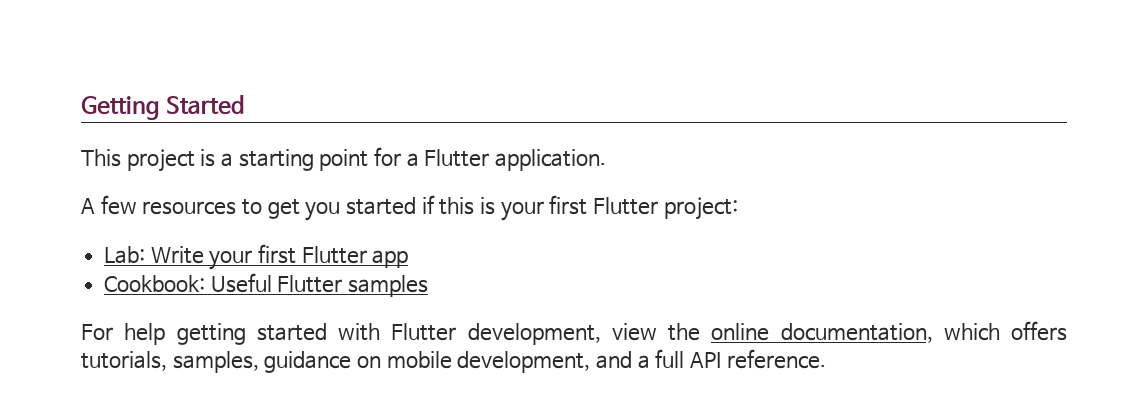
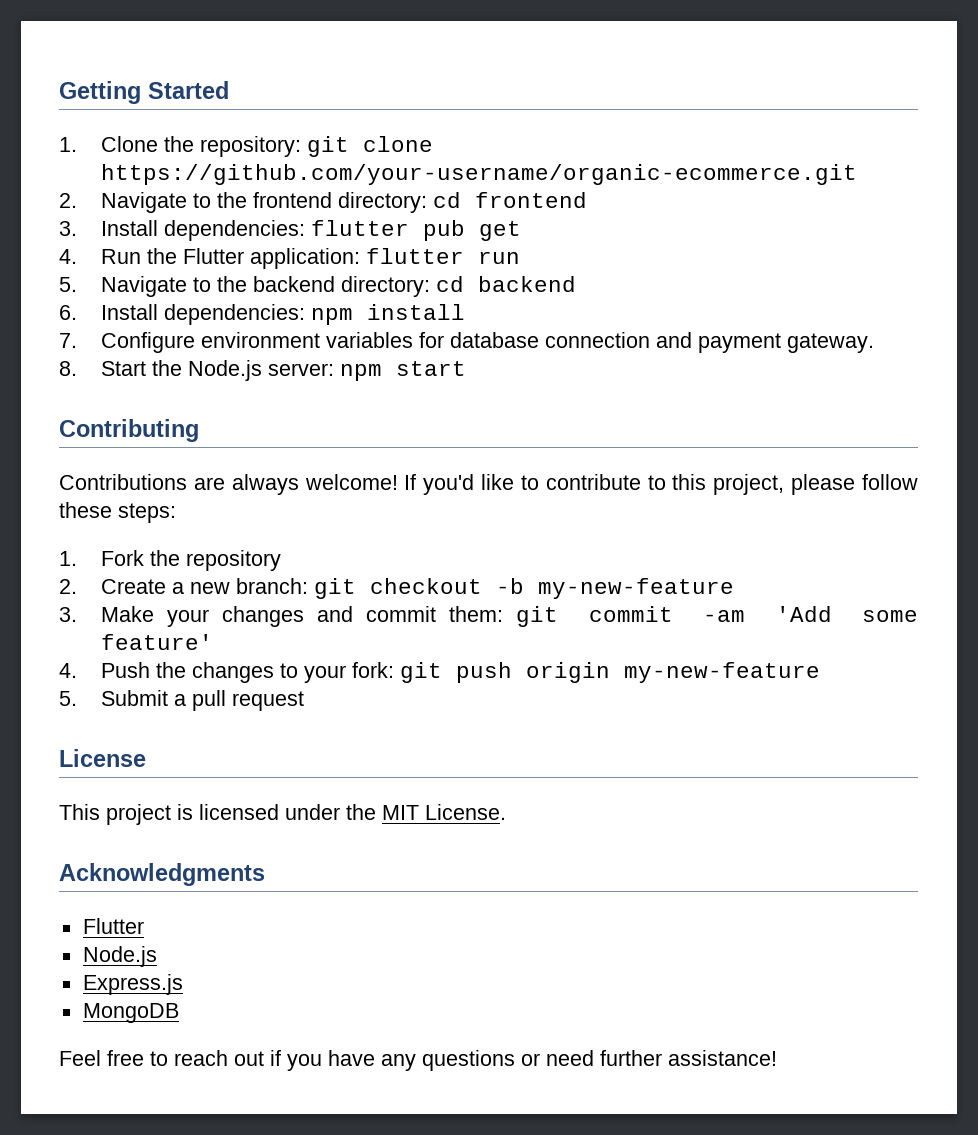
[81,147,607,172] [81,195,738,221] [104,244,409,270] [104,273,429,297] [81,321,1068,345] [81,349,826,373] This project is a starting point for a Flutter application. // A few resources to get you started if this is your first Flutter project: // Lab: Write your first Flutter app // Cookbook: Useful Flutter samples // For help getting started with Flutter development, view the online documentation, which offers tutorials, samples, guidance on mobile development, and a full API reference. -> [59,136,433,157] [100,164,857,185] [59,192,587,213] [59,220,521,241] [59,248,520,269] [59,276,576,297] [59,304,465,325] [59,332,874,353] [59,360,466,381] [59,419,199,442] [59,474,918,495] [59,502,176,523] [59,550,281,571] [59,578,734,599] [59,606,918,627] [100,634,213,650] [59,662,820,683] [59,690,304,711] [59,749,146,767] [59,804,506,825] [59,863,265,886] [82,918,144,934] [82,946,157,967] [82,974,183,995] [82,1003,179,1023] [59,1050,777,1071] 1. Clone the repository: git clone https://github.com/your-username/organic-ecommerce.git // 2. Navigate to the frontend directory: cd frontend // 3. Install dependencies: flutter pub get // 4. Run the Flutter application: flutter run // 5. Navigate to the backend directory: cd backend // 6. Install dependencies: npm install // 7. Configure environment variables for database connection and payment gateway. // 8. Start the Node.js server: npm start // Contributing // Contributions are always welcome! If you'd like to contribute to this project, please follow these steps: // 1. Fork the repository // 2. Create a new branch: git checkout -b my-new-feature // 3. Make your changes and commit them: git commit -am 'Add some feature' // 4. Push the changes to your fork: git push origin my-new-feature // 5. Submit a pull request // License // This project is licensed under the MIT License. // Acknowledgments // Flutter // Node.js // Express.js // MongoDB // Feel free to reach out if you have any questions or need further assistance!

